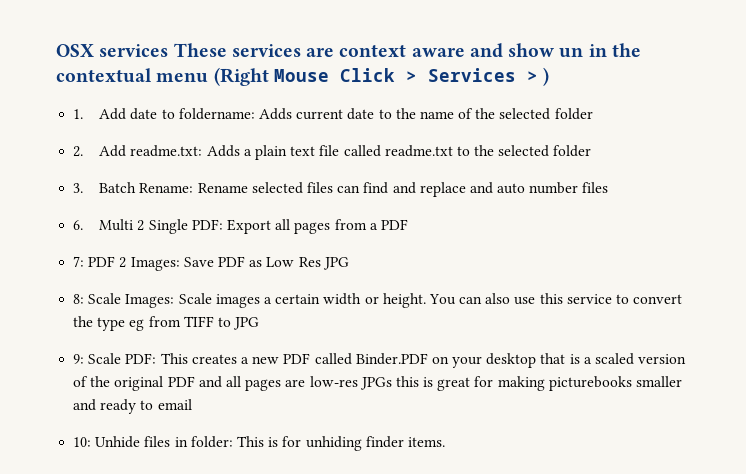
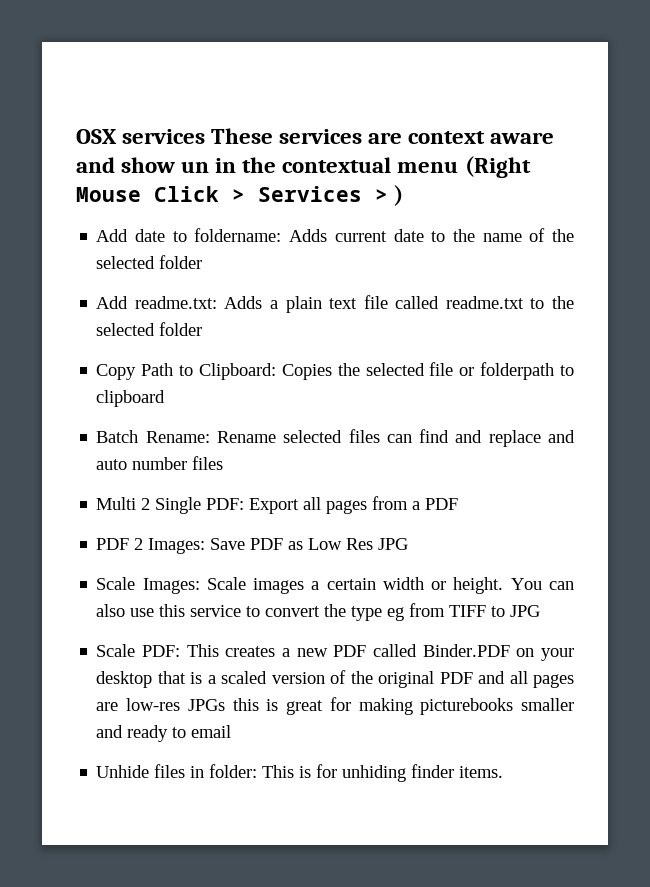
[73,109,84,119] 1. -> (404, 195) none
[73,146,84,157] 2. -> (203, 262) none
[73,183,84,193] 3. -> [96,362,574,380] [96,390,166,407] Copy Path to Clipboard: Copies the selected file or folderpath to clipboard //
[73,220,84,230] 6. -> (224, 463) none
[73,256,85,267] 7: -> (459, 504) none
[73,294,85,304] 8: -> (409, 544) none
[73,354,85,364] 9: -> (541, 611) none
[73,437,92,447] 10: -> (232, 731) none

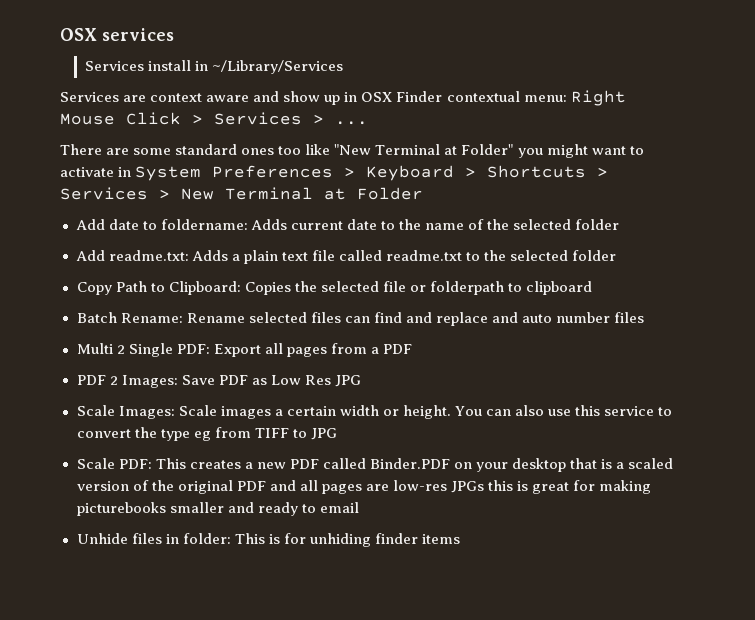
[211,128,363,144] These services -> [84,60,343,74] [60,92,119,102] // Services install in ~/Library/Services // Services
[181,156,531,178] un in the contextual menu (Right -> [324,90,626,106] up in OSX Finder contextual menu: Right
[394,185,404,206] ) -> [335,121,368,125] [60,144,644,158] [60,165,609,181] [60,187,423,200] ... // There are some standard ones too like "New Terminal at Folder" you might want to activate in System Preferences > Keyboard > Shortcuts > Services > New Terminal at Folder
[459,766,504,778] items. -> [421,534,460,544] items

